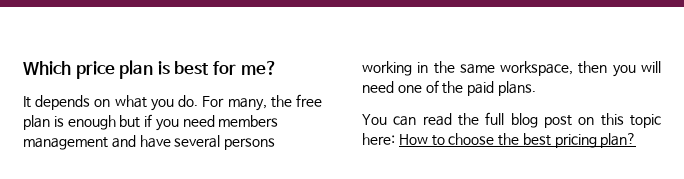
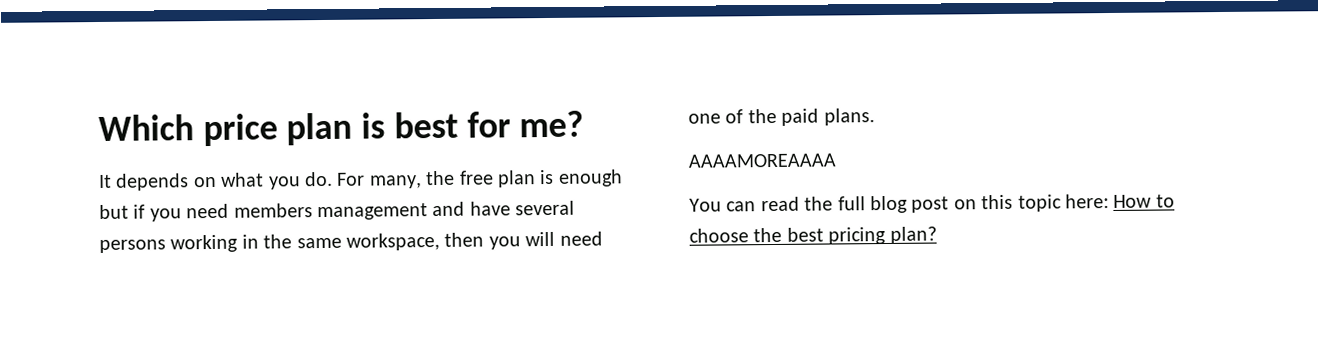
(536, 88) none -> [688,153,836,168] // AAAAMOREAAAA

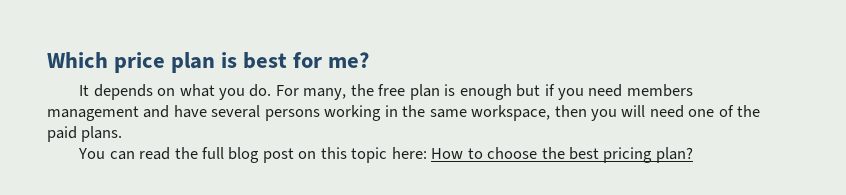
[688,153,836,168] // AAAAMOREAAAA -> (123, 134) none

